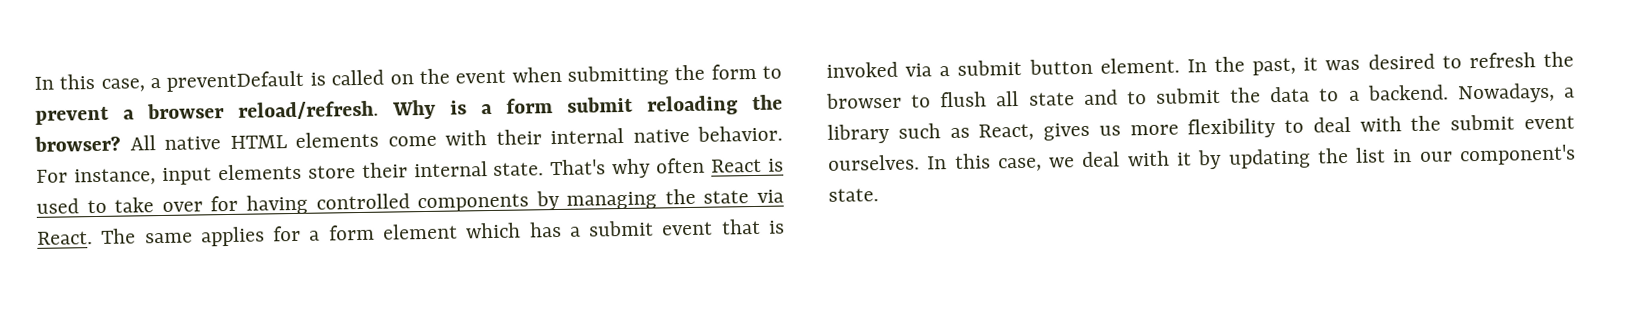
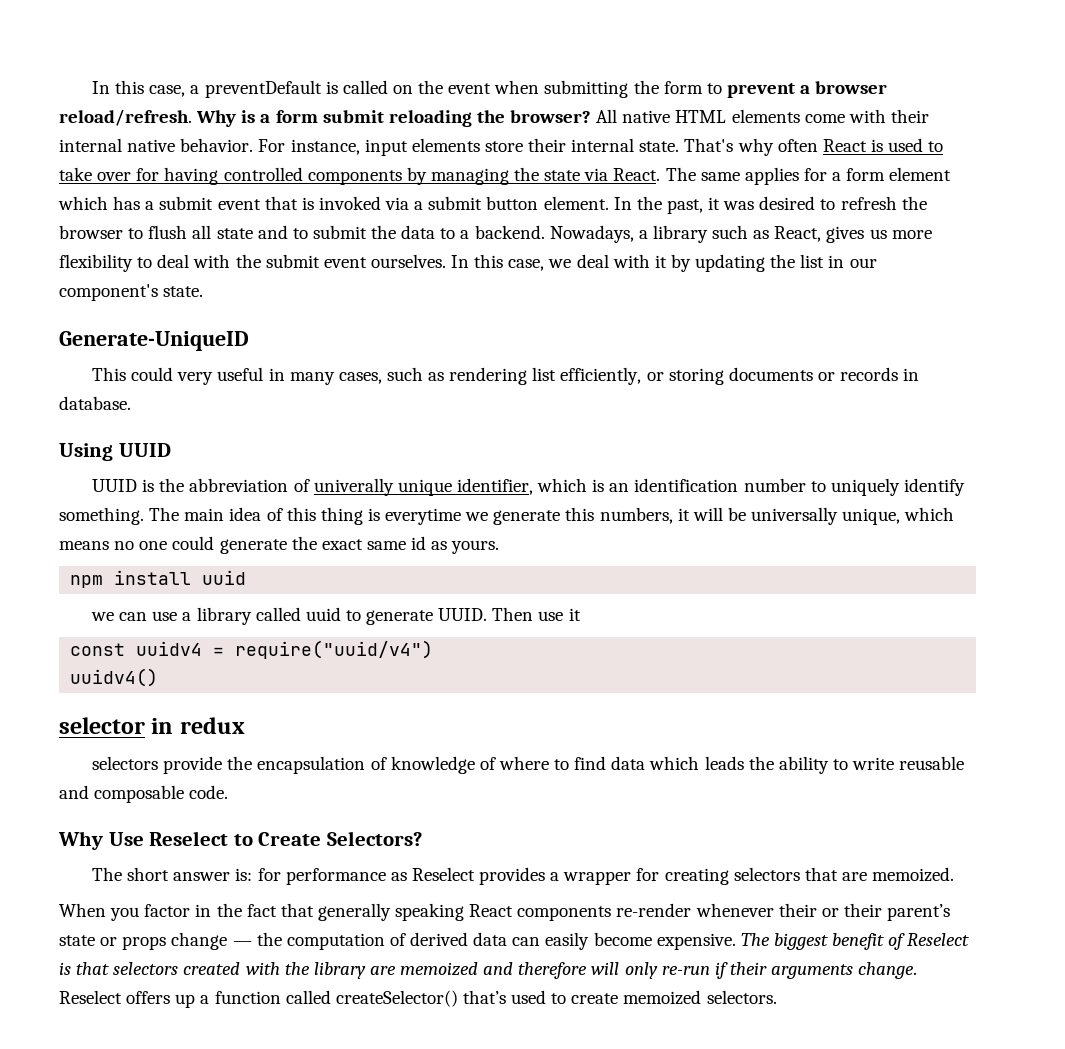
(879, 195) none -> [59,331,249,351] [92,367,920,385] [59,396,131,410] [59,443,171,461] [92,478,965,496] [59,507,955,525] [59,536,500,554] [70,570,247,588] [91,607,581,625] [70,640,434,659] [70,668,159,687] [59,717,245,734] [92,756,965,774] [59,785,229,803] [58,831,422,850] [92,867,955,885] [59,903,951,921] [59,932,970,950] [59,962,918,979] [59,990,777,1008] // Generate-UniqueID // This could very useful in many cases, such as rendering list efficiently, or storing documents or records in database. // Using UUID // UUID is the abbreviation of univerally unique identifier, which is an identification number to uniquely identify something. The main idea of this thing is everytime we generate this numbers, it will be universally unique, which means no one could generate the exact same id as yours. // npm install uuid // we can use a library called uuid to generate UUID. Then use it // const uuidv4 = require("uuid/v4") // uuidv4() // selector in redux // selectors provide the encapsulation of knowledge of where to find data which leads the ability to write reusable and composable code. // Why Use Reselect to Create Selectors? // The short answer is: for performance as Reselect provides a wrapper for creating selectors that are memoized. // When you factor in the fact that generally speaking React components re-render whenever their or their parent’s state or props change — the computation of derived data can easily become expensive. The biggest benefit of Reselect is that selectors created with the library are memoized and therefore will only re-run if their arguments change. Reselect offers up a function called createSelector() that’s used to create memoized selectors.

